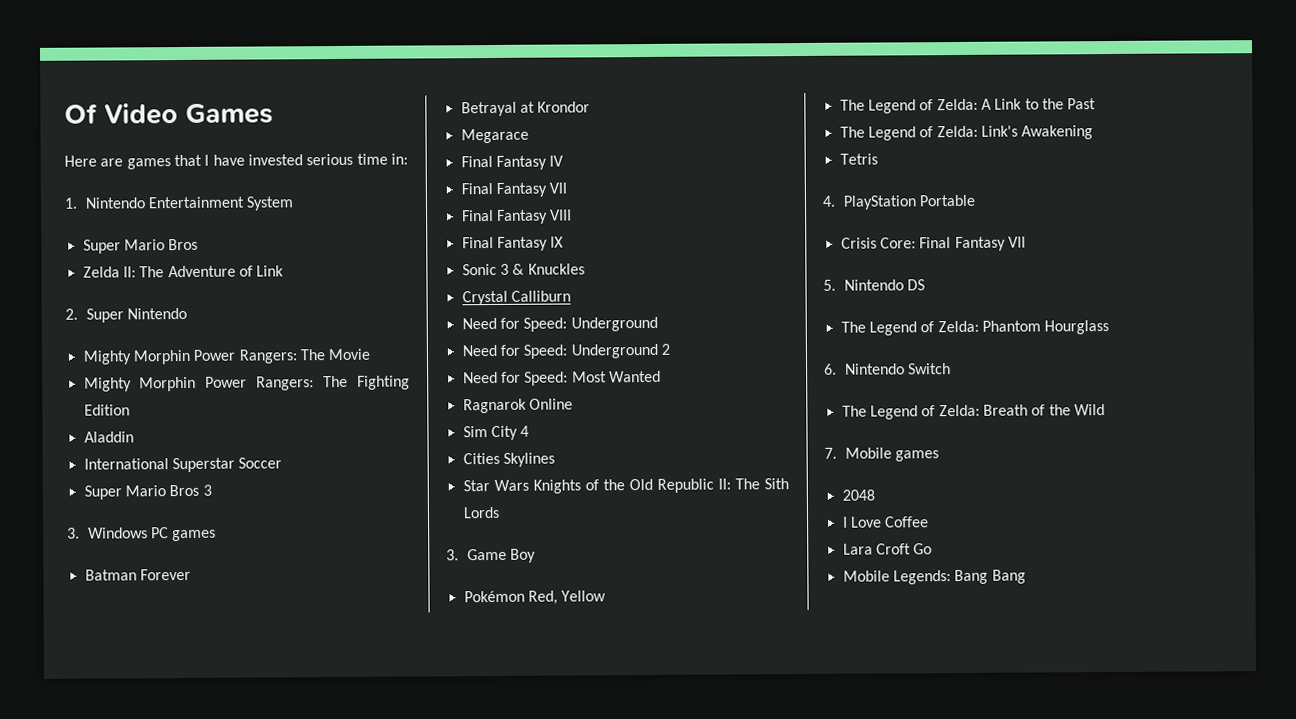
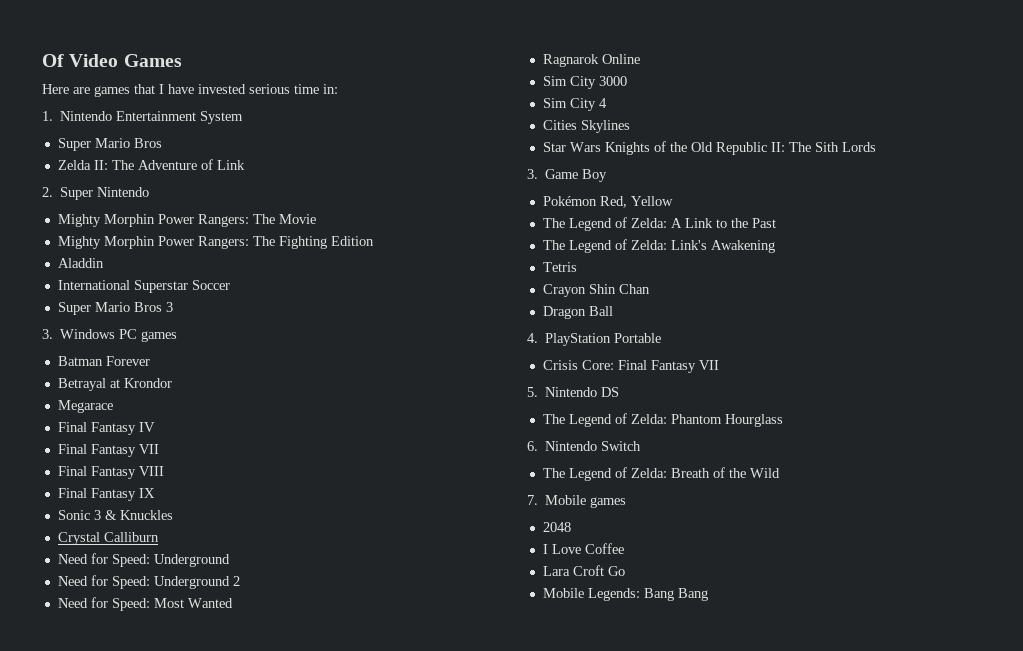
(573, 404) none -> [542,76,627,89] // Sim City 3000
(878, 159) none -> [542,284,650,297] [542,306,613,319] // Crayon Shin Chan // Dragon Ball

